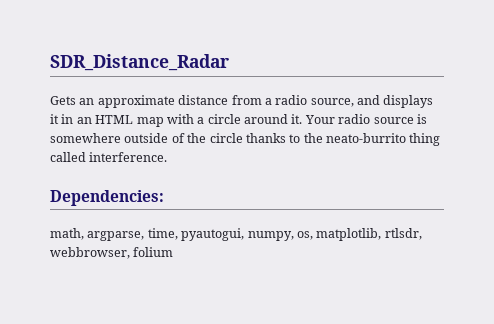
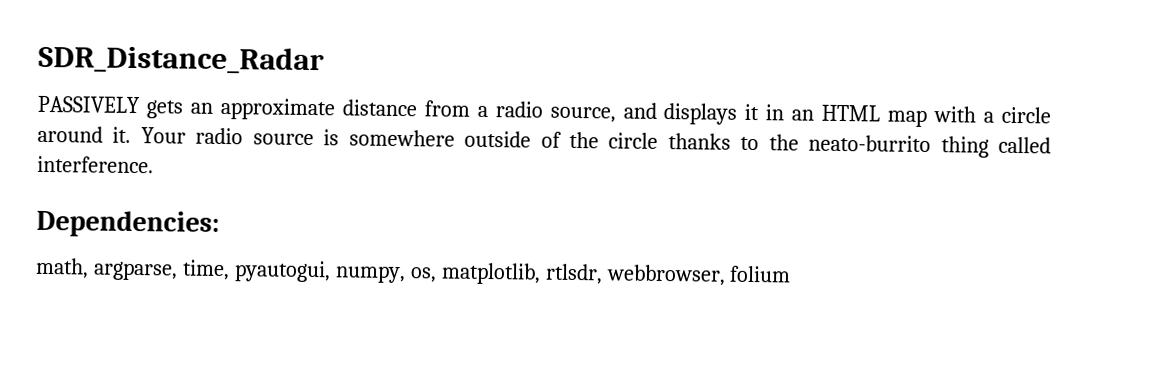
[50,96,76,105] Gets -> [37,95,183,119] PASSIVELY gets

